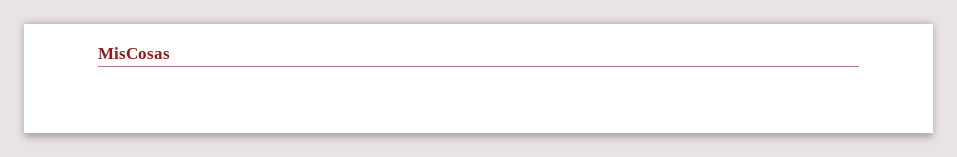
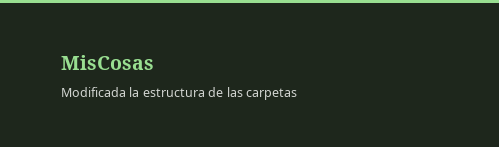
(170, 53) none -> [61,87,297,100] // Modificada la estructura de las carpetas

